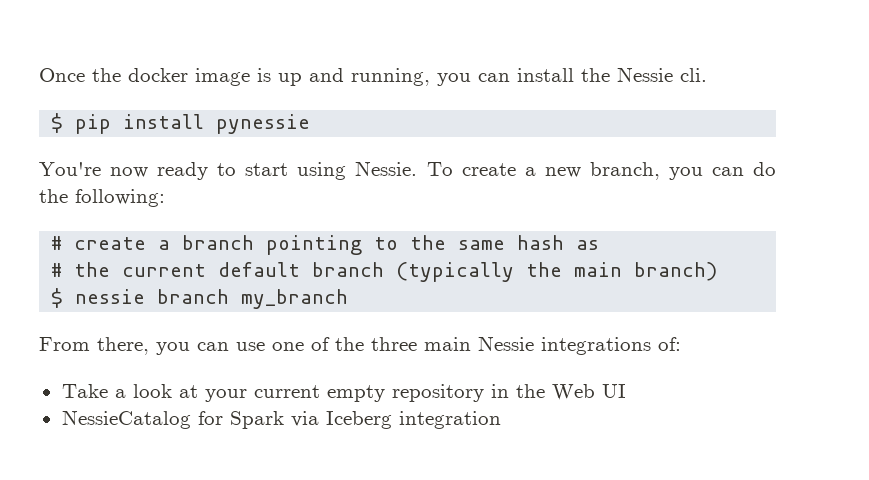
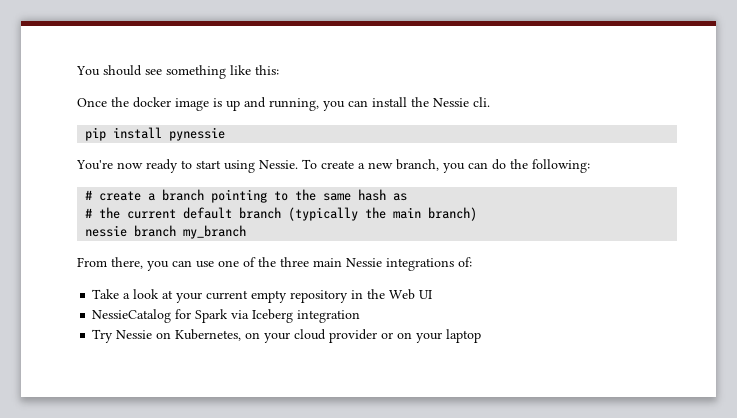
(39, 75) none -> [76,65,279,79] You should see something like this: //
[51,113,64,133] $ -> (490, 102) none
[51,288,64,308] $ -> (478, 214) none
(501, 420) none -> [92,329,482,343] // Try Nessie on Kubernetes, on your cloud provider or on your laptop

